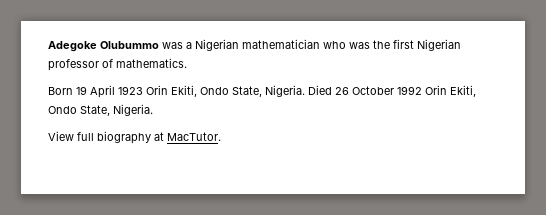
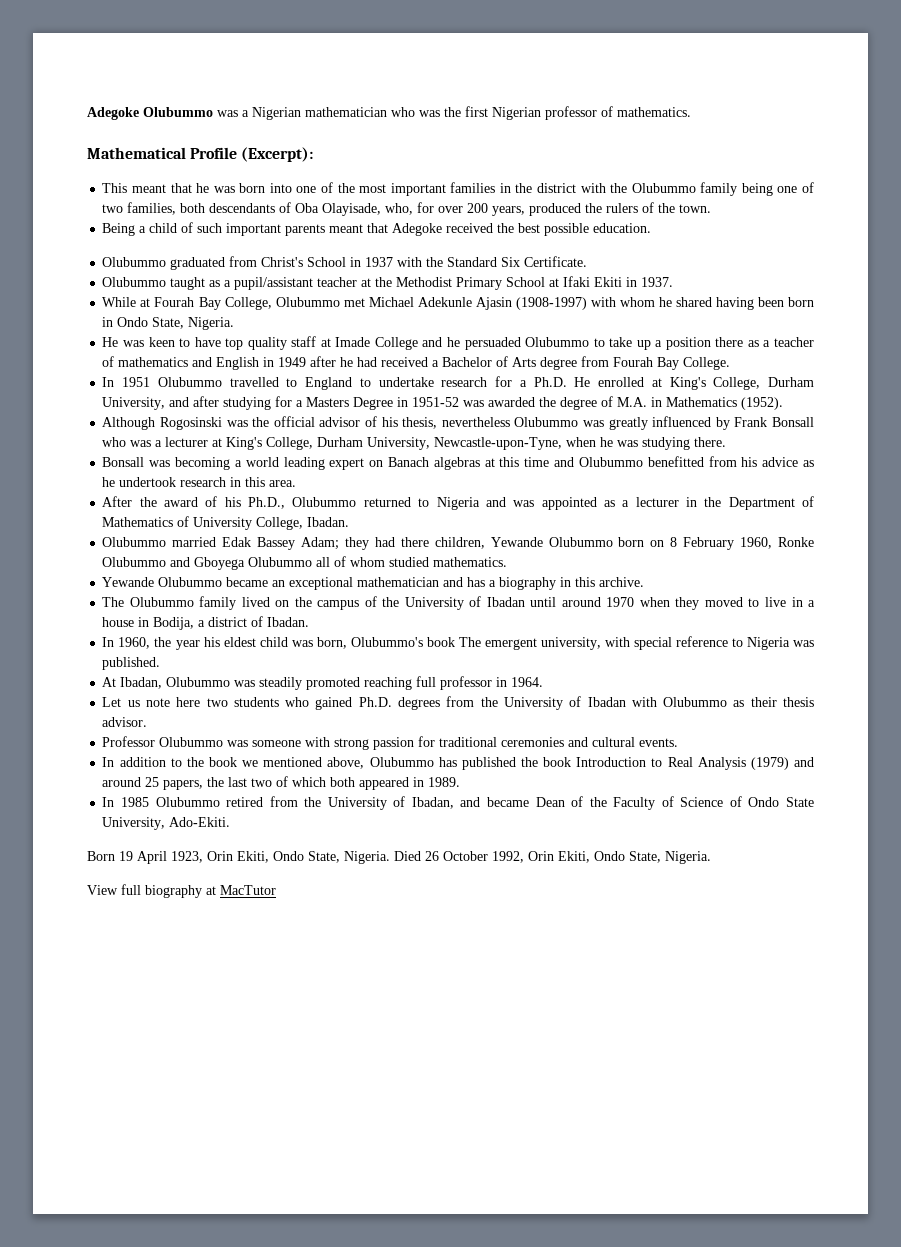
(187, 63) none -> [87,147,314,162] [102,182,815,196] [102,202,712,216] [102,222,652,236] [102,256,588,270] [102,276,674,290] [102,297,814,310] [102,317,235,330] [102,336,815,350] [102,356,731,370] [102,376,815,390] [102,396,784,410] [102,416,815,430] [102,437,727,450] [102,456,814,470] [102,477,297,487] [102,496,814,510] [102,516,350,530] [102,537,815,550] [102,556,508,570] [102,577,645,590] [102,596,816,610] [102,616,310,630] [102,636,814,650] [102,657,161,670] [102,676,544,690] [102,696,814,710] [102,717,148,727] [102,736,679,750] [102,757,814,770] [102,776,461,790] [102,796,814,810] [102,817,231,830] // Mathematical Profile (Excerpt): // This meant that he was born into one of the most important families in the district with the Olubummo family being one of two families, both descendants of Oba Olayisade, who, for over 200 years, produced the rulers of the town. // Being a child of such important parents meant that Adegoke received the best possible education. // Olubummo graduated from Christ's School in 1937 with the Standard Six Certificate. // Olubummo taught as a pupil/assistant teacher at the Methodist Primary School at Ifaki Ekiti in 1937. // While at Fourah Bay College, Olubummo met Michael Adekunle Ajasin (1908-1997) with whom he shared having been born in Ondo State, Nigeria. // He was keen to have top quality staff at Imade College and he persuaded Olubummo to take up a position there as a teacher of mathematics and English in 1949 after he had received a Bachelor of Arts degree from Fourah Bay College. // In 1951 Olubummo travelled to England to undertake research for a Ph.D. He enrolled at King's College, Durham University, and after studying for a Masters Degree in 1951-52 was awarded the degree of M.A. in Mathematics (1952). // Although Rogosinski was the official advisor of his thesis, nevertheless Olubummo was greatly influenced by Frank Bonsall who was a lecturer at King's College, Durham University, Newcastle-upon-Tyne, when he was studying there. // Bonsall was becoming a world leading expert on Banach algebras at this time and Olubummo benefitted from his advice as he undertook research in this area. // After the award of his Ph.D., Olubummo returned to Nigeria and was appointed as a lecturer in the Department of Mathematics of University College, Ibadan. // Olubummo married Edak Bassey Adam; they had there children, Yewande Olubummo born on 8 February 1960, Ronke Olubummo and Gboyega Olubummo all of whom studied mathematics. // Yewande Olubummo became an exceptional mathematician and has a biography in this archive. // The Olubummo family lived on the campus of the University of Ibadan until around 1970 when they moved to live in a house in Bodija, a district of Ibadan. // In 1960, the year his eldest child was born, Olubummo's book The emergent university, with special reference to Nigeria was published. // At Ibadan, Olubummo was steadily promoted reaching full professor in 1964. // Let us note here two students who gained Ph.D. degrees from the University of Ibadan with Olubummo as their thesis advisor. // Professor Olubummo was someone with strong passion for traditional ceremonies and cultural events. // In addition to the book we mentioned above, Olubummo has published the book Introduction to Real Analysis (1979) and around 25 papers, the last two of which both appeared in 1989. // In 1985 Olubummo retired from the University of Ibadan, and became Dean of the Faculty of Science of Ondo State University, Ado-Ekiti.
[118,86,143,95] 1923 -> [171,851,203,863] 1923,
[397,86,422,95] 1992 -> [492,851,524,863] 1992,
[167,132,221,141] MacTutor. -> [220,885,276,895] MacTutor

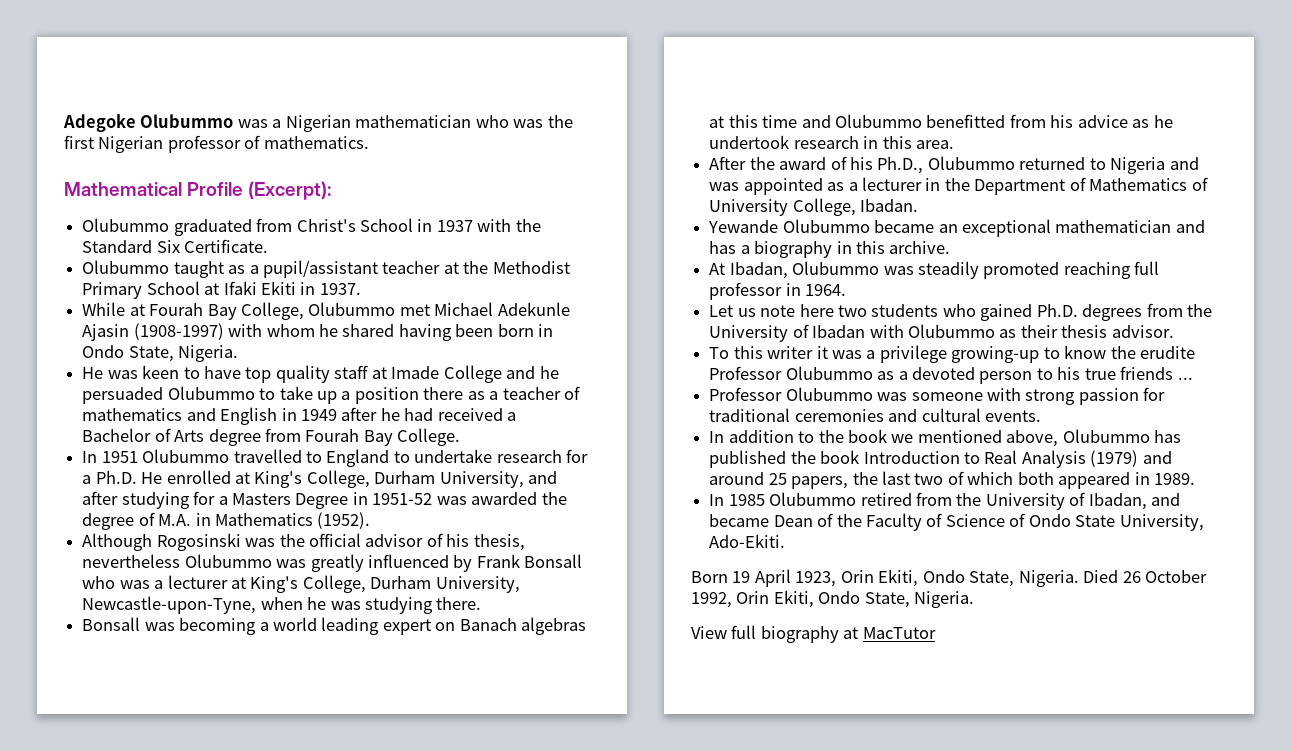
[102,182,815,196] [102,202,712,216] [102,222,652,236] // This meant that he was born into one of the most important families in the district with the Olubummo family being one of two families, both descendants of Oba Olayisade, who, for over 200 years, produced the rulers of the town. // Being a child of such important parents meant that Adegoke received the best possible education. -> (332, 190) none
[102,537,815,550] [102,556,508,570] // Olubummo married Edak Bassey Adam; they had there children, Yewande Olubummo born on 8 February 1960, Ronke Olubummo and Gboyega Olubummo all of whom studied mathematics. -> (919, 205) none
[102,596,816,610] [102,616,310,630] [102,636,814,650] [102,657,161,670] // The Olubummo family lived on the campus of the University of Ibadan until around 1970 when they moved to live in a house in Bodija, a district of Ibadan. // In 1960, the year his eldest child was born, Olubummo's book The emergent university, with special reference to Nigeria was published. -> (951, 247) none
(148, 722) none -> [709,345,1196,363] [709,366,1193,384] // To this writer it was a privilege growing-up to know the erudite Professor Olubummo as a devoted person to his true friends ...

